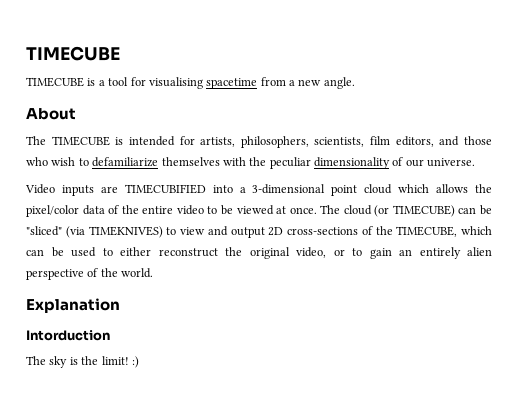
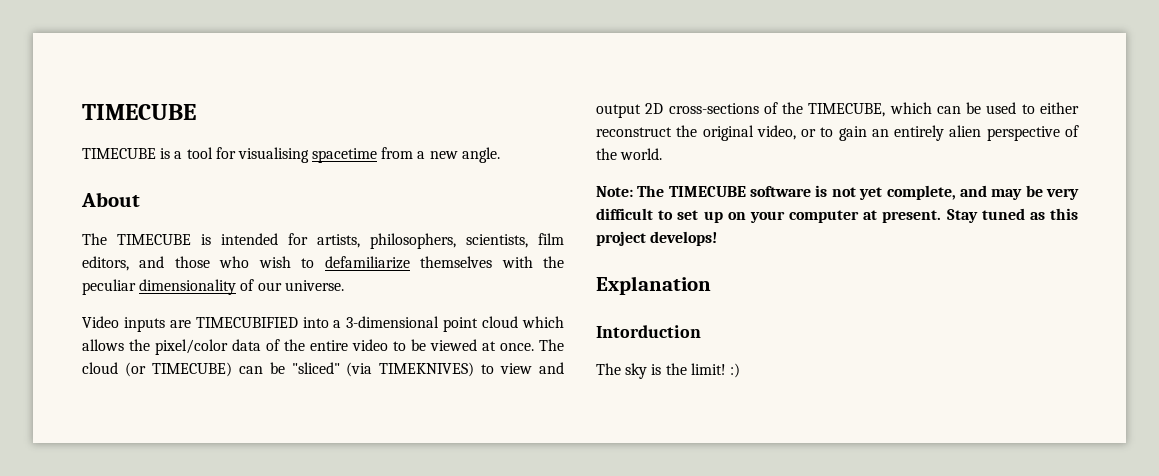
(154, 273) none -> [596,185,1079,200] [596,208,1078,223] [596,231,718,246] // Note: The TIMECUBE software is not yet complete, and may be very difficult to set up on your computer at present. Stay tuned as this project develops!

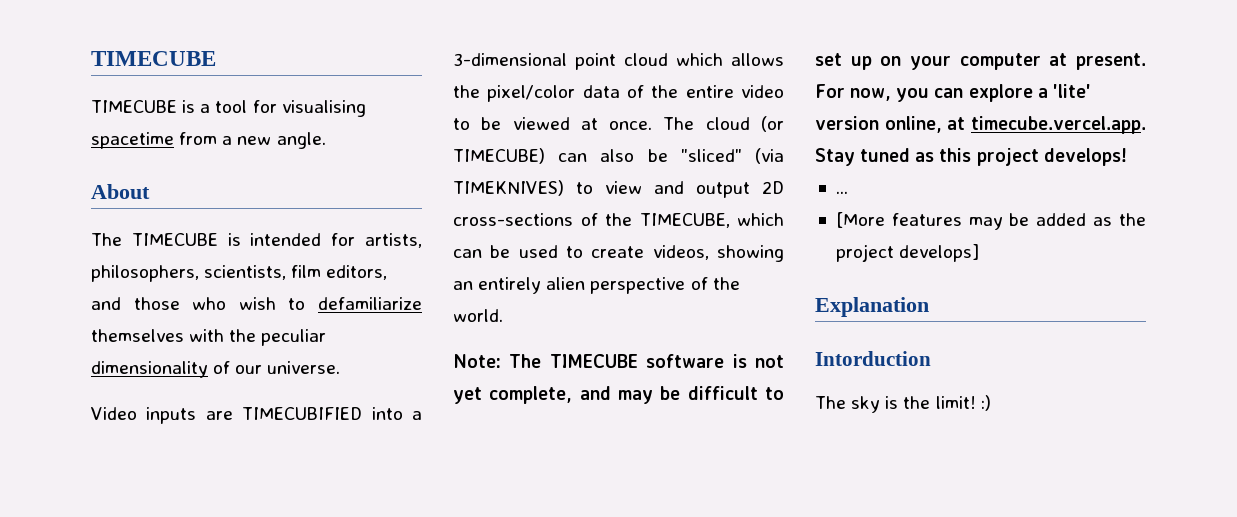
(263, 370) none -> [600,149,635,162] also
[1040,102,1079,114] [596,125,867,141] either reconstruct the original video, or to gain -> [591,245,784,262] create videos, showing
[1046,188,1079,200] very -> (681, 393) none
(942, 216) none -> [815,84,1091,102] [815,116,1146,134] For now, you can explore a 'lite' version online, at timecube.vercel.app.
(718, 238) none -> [835,191,848,194] [835,212,1146,230] [835,244,980,262] // ... // [More features may be added as the project develops]

